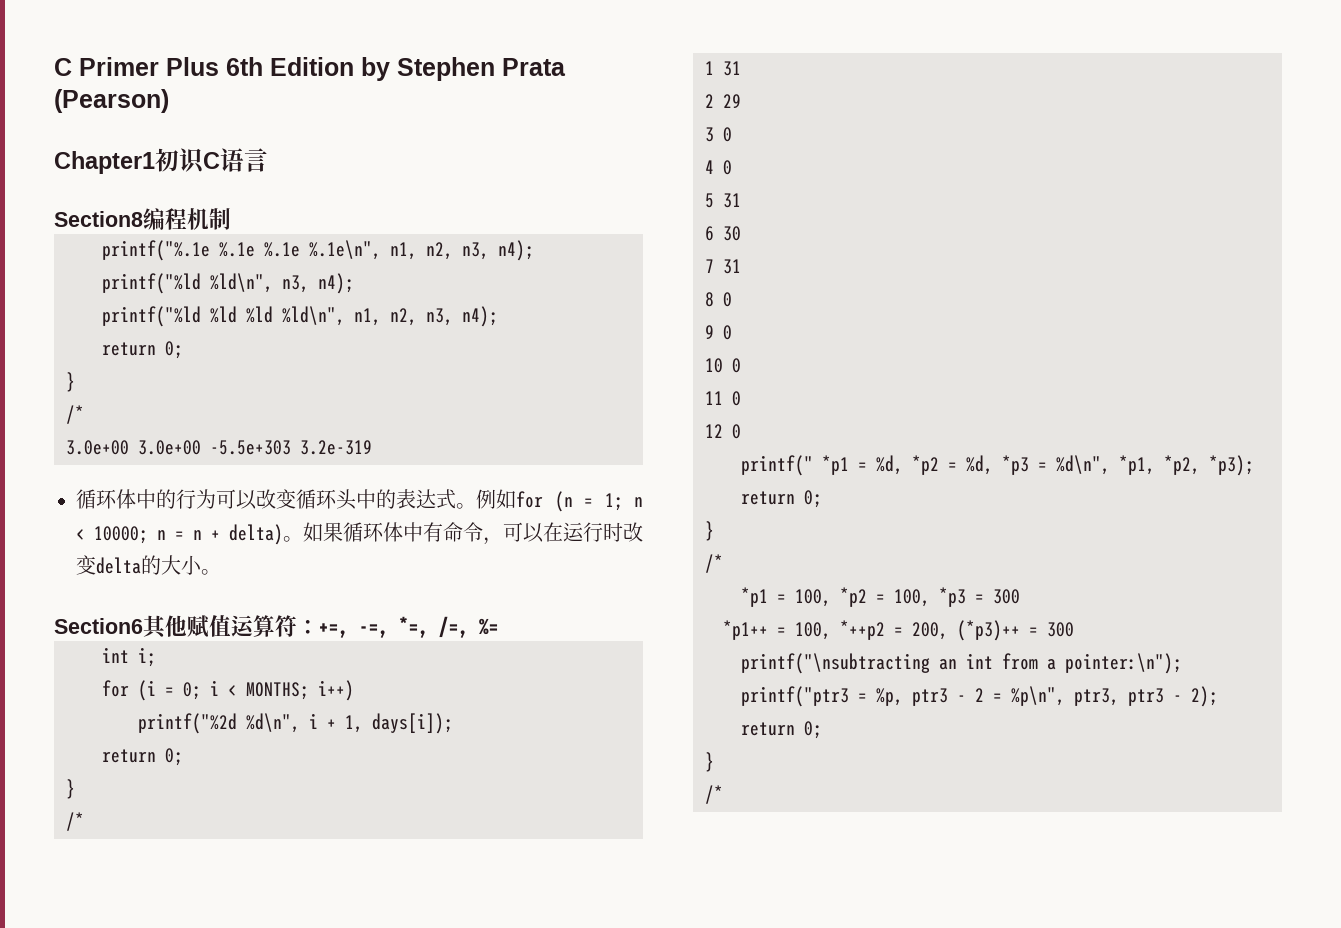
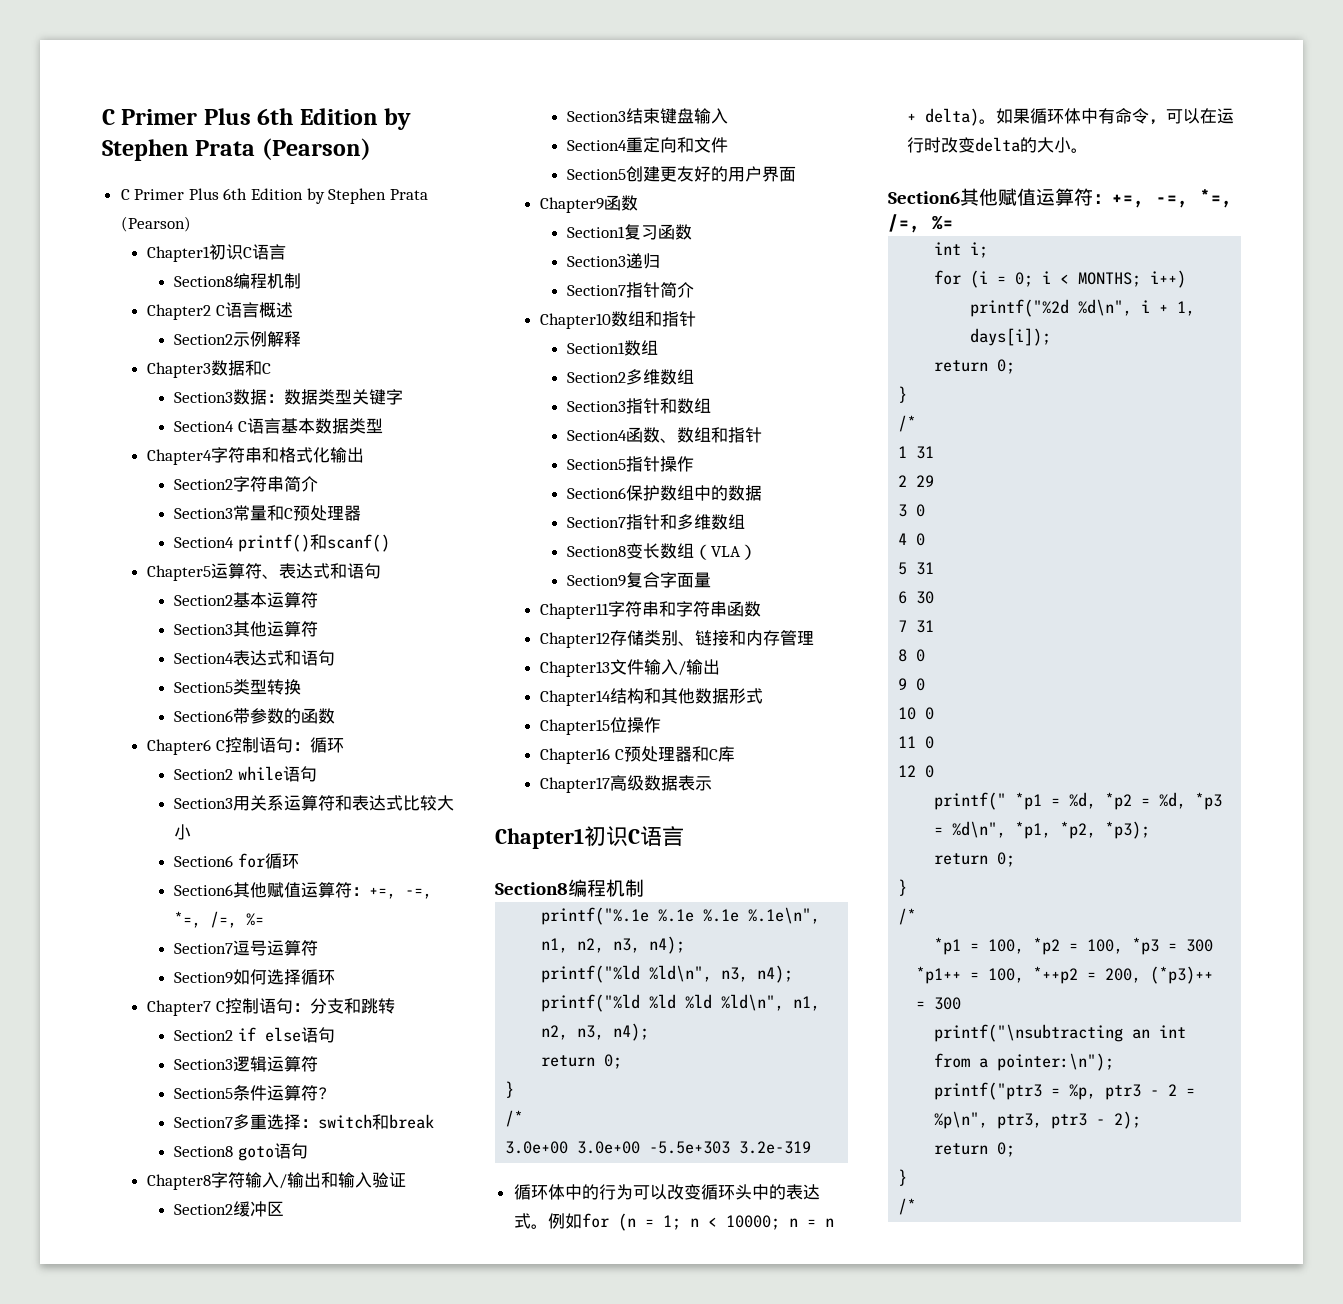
[54,57,566,81] [54,89,169,113] C Primer Plus 6th Edition by Stephen Prata (Pearson) -> [102,108,412,130] [102,138,371,161] [120,188,428,204] [120,216,191,232] [147,244,287,262] [174,273,302,289] [147,302,293,320] [174,331,302,347] [147,360,272,378] [174,389,404,405] [174,418,383,434] [147,447,365,465] [174,476,319,492] [174,505,362,521] [174,534,390,552] [147,563,382,581] [174,592,319,608] [174,621,319,637] [174,650,336,666] [174,679,302,695] [174,708,336,724] [147,737,344,755] [174,766,317,782] [174,795,455,811] [174,824,192,840] [174,853,299,869] [174,882,433,899] [174,911,265,928] [174,940,319,956] [174,969,336,985] [147,998,395,1016] [174,1027,335,1043] [174,1056,319,1072] [174,1085,328,1101] [174,1114,435,1130] [174,1143,308,1161] [147,1172,407,1190] [174,1201,285,1217] [567,108,729,124] [567,137,729,153] [567,166,797,182] [540,195,639,213] [567,224,693,240] [567,253,661,269] [567,282,695,298] [540,311,697,329] [567,340,659,356] [567,369,695,385] [567,398,712,414] [567,427,763,443] [567,456,695,472] [567,485,763,501] [567,514,746,530] [567,543,758,560] [567,572,712,588] [540,601,762,619] [540,630,815,648] [540,659,721,677] [540,688,764,706] [540,717,662,735] [540,746,735,764] [540,775,713,793] C Primer Plus 6th Edition by Stephen Prata (Pearson) // C Primer Plus 6th Edition by Stephen Prata (Pearson) // Chapter1初识C语言 // Section8编程机制 // Chapter2 C语言概述 // Section2示例解释 // Chapter3数据和C // Section3数据：数据类型关键字 // Section4 C语言基本数据类型 // Chapter4字符串和格式化输出 // Section2字符串简介 // Section3常量和C预处理器 // Section4 printf()和scanf() // Chapter5运算符、表达式和语句 // Section2基本运算符 // Section3其他运算符 // Section4表达式和语句 // Section5类型转换 // Section6带参数的函数 // Chapter6 C控制语句：循环 // Section2 while语句 // Section3用关系运算符和表达式比较大小 // Section6 for循环 // Section6其他赋值运算符：+=, -=, *=, /=, %= // Section7逗号运算符 // Section9如何选择循环 // Chapter7 C控制语句：分支和跳转 // Section2 if else语句 // Section3逻辑运算符 // Section5条件运算符? // Section7多重选择：switch和break // Section8 goto语句 // Chapter8字符输入/输出和输入验证 // Section2缓冲区 // Section3结束键盘输入 // Section4重定向和文件 // Section5创建更友好的用户界面 // Chapter9函数 // Section1复习函数 // Section3递归 // Section7指针简介 // Chapter10数组和指针 // Section1数组 // Section2多维数组 // Section3指针和数组 // Section4函数、数组和指针 // Section5指针操作 // Section6保护数组中的数据 // Section7指针和多维数组 // Section8变长数组（VLA） // Section9复合字面量 // Chapter11字符串和字符串函数 // Chapter12存储类别、链接和内存管理 // Chapter13文件输入/输出 // Chapter14结构和其他数据形式 // Chapter15位操作 // Chapter16 C预处理器和C库 // Chapter17高级数据表示

